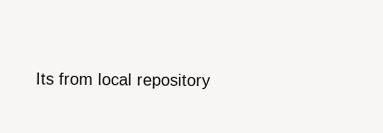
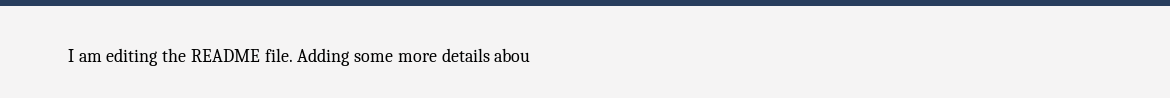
[35,72,211,90] Its from local repository -> [68,48,531,66] I am editing the README file. Adding some more details abou

